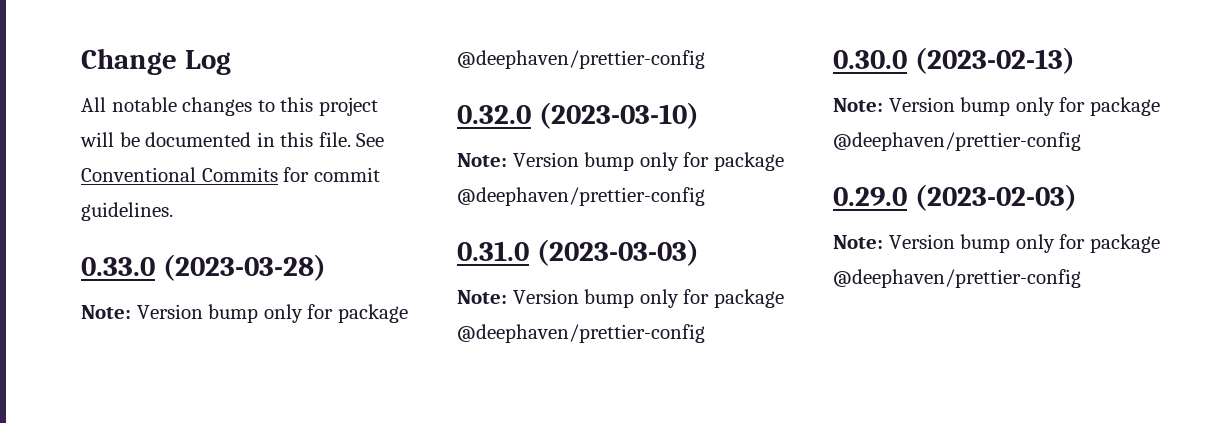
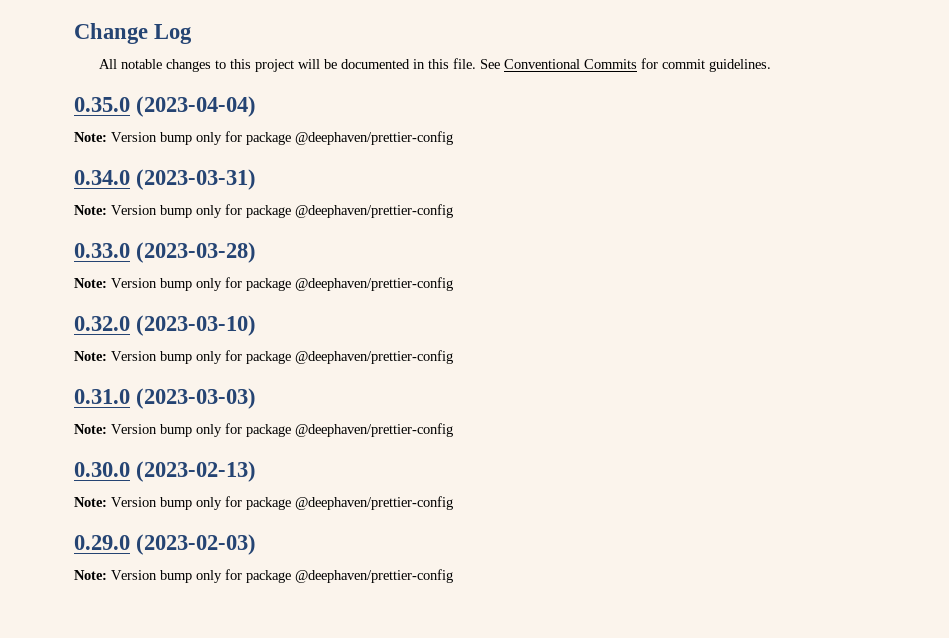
(173, 211) none -> [74,96,257,117] [74,131,453,145] [74,169,257,190] [74,204,453,218] // 0.35.0 (2023-04-04) // Note: Version bump only for package @deephaven/prettier-config // 0.34.0 (2023-03-31) // Note: Version bump only for package @deephaven/prettier-config

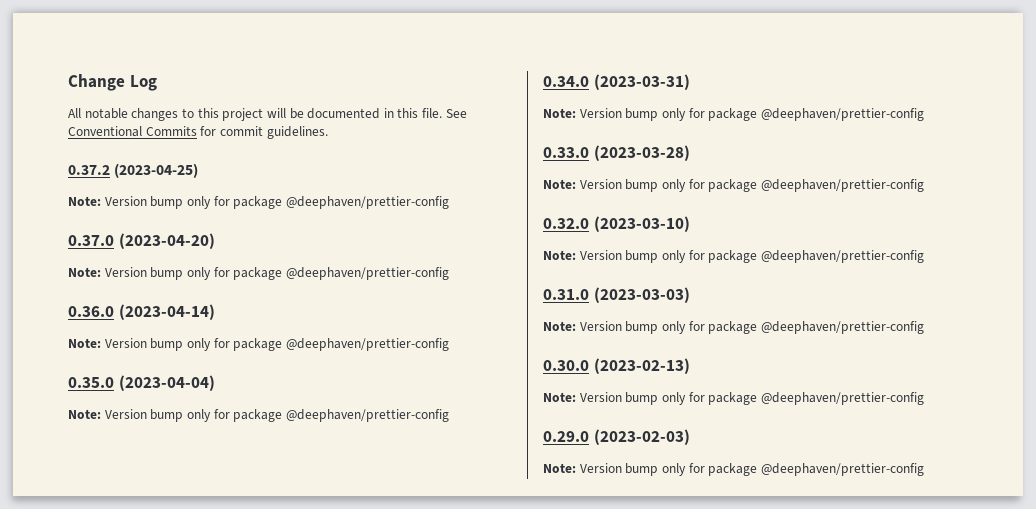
(772, 65) none -> [68,163,199,178] [68,196,449,209] [68,233,215,249] [68,267,449,280] [68,304,215,320] [68,338,449,351] // 0.37.2 (2023-04-25) // Note: Version bump only for package @deephaven/prettier-config // 0.37.0 (2023-04-20) // Note: Version bump only for package @deephaven/prettier-config // 0.36.0 (2023-04-14) // Note: Version bump only for package @deephaven/prettier-config

